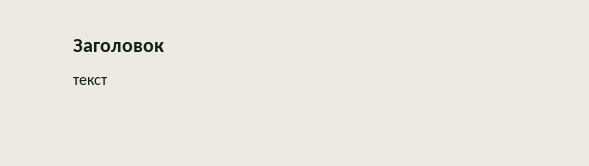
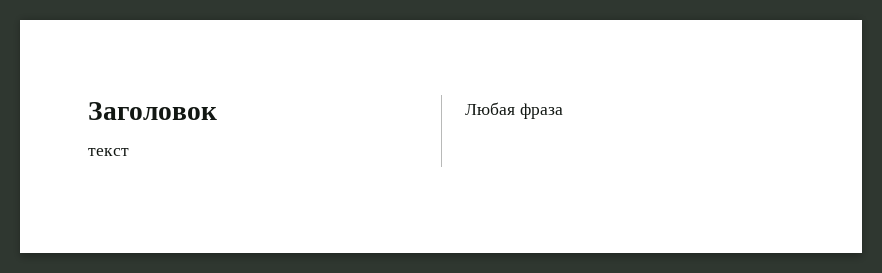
(108, 81) none -> [465,102,563,119] // Любая фраза

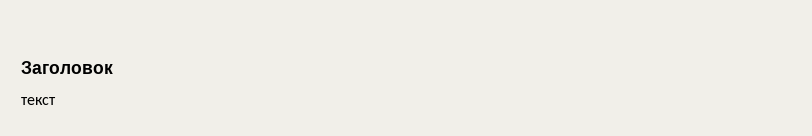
[465,102,563,119] // Любая фраза -> (56, 101) none

